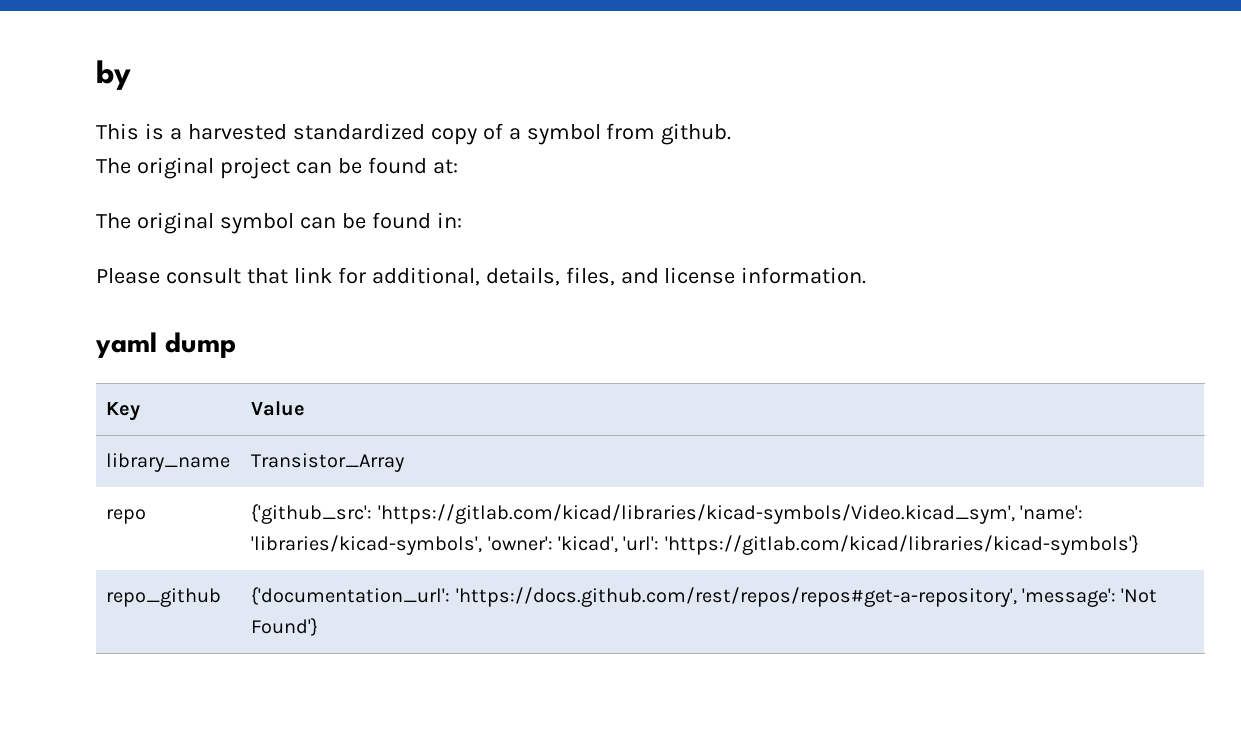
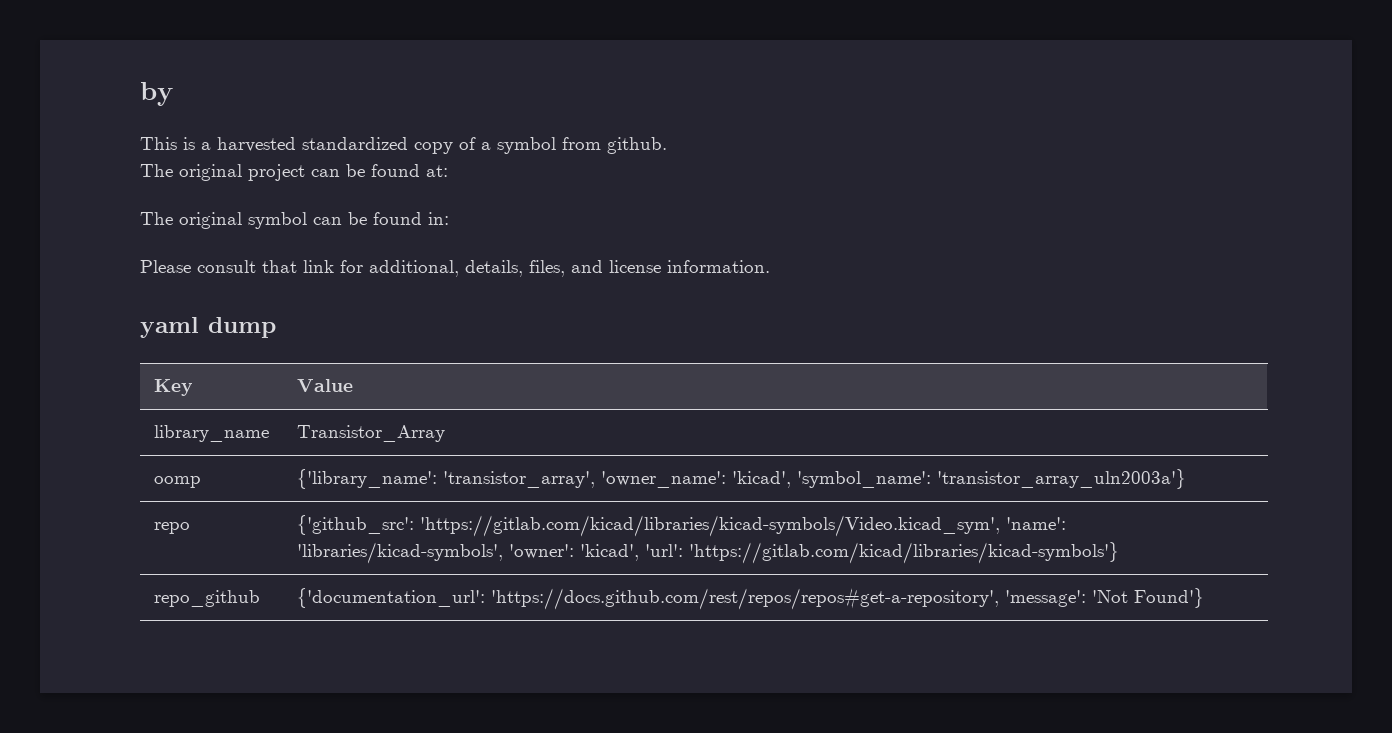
(405, 462) none -> [153,476,201,488] [296,469,1186,489] // oomp | {'library_name': 'transistor_array', 'owner_name': 'kicad', 'symbol_name': 'transistor_array_uln2003a'}

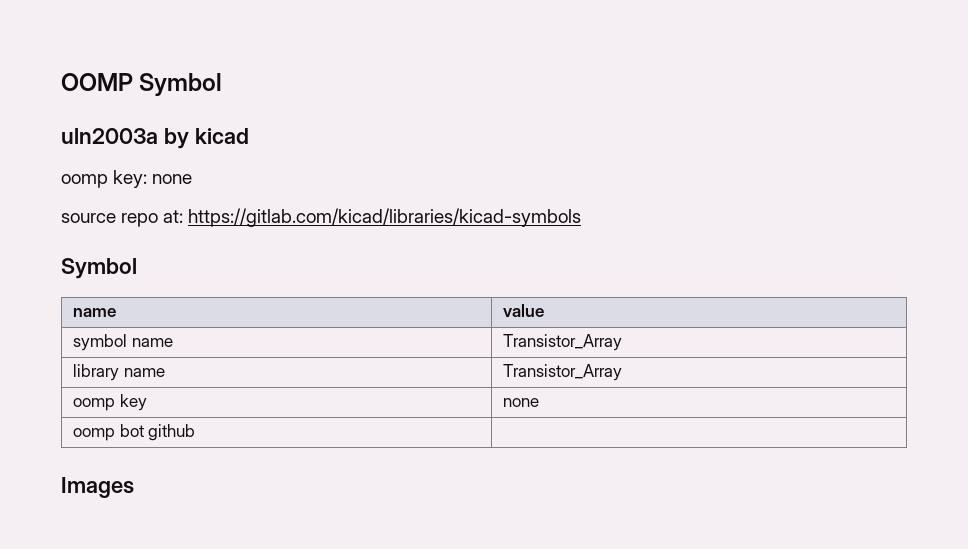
[140,82,173,106] [140,137,667,154] [140,164,448,181] [140,212,449,229] [140,260,770,277] [140,317,276,338] [153,379,193,396] [296,379,353,392] [153,425,269,442] [296,425,445,442] [153,476,201,488] [296,469,1186,489] [153,522,190,534] [296,515,1066,537] [296,542,1119,564] [153,590,260,607] [296,588,1204,610] by // This is a harvested standardized copy of a symbol from github. // The original project can be found at: // The original symbol can be found in: // Please consult that link for additional, details, files, and license information. // yaml dump // Key | Value // library_name | Transistor_Array // oomp | {'library_name': 'transistor_array', 'owner_name': 'kicad', 'symbol_name': 'transistor_array_uln2003a'} // repo | {'github_src': 'https://gitlab.com/kicad/libraries/kicad-symbols/Video.kicad_sym', 'name': 'libraries/kicad-symbols', 'owner': 'kicad', 'url': 'https://gitlab.com/kicad/libraries/kicad-symbols'} // repo_github | {'documentation_url': 'https://docs.github.com/rest/repos/repos#get-a-repository', 'message': 'Not Found'} -> [61,73,223,96] [61,128,249,149] [61,170,193,188] [61,208,582,227] [61,258,137,279] [73,308,117,317] [503,304,545,317] [73,334,173,351] [503,334,623,351] [73,364,165,381] [503,364,623,381] [73,394,147,411] [503,398,540,407] [73,424,196,441] [61,477,134,498] OOMP Symbol // uln2003a by kicad // oomp key: none // source repo at: https://gitlab.com/kicad/libraries/kicad-symbols // Symbol // name | value // symbol name | Transistor_Array // library name | Transistor_Array // oomp key | none // oomp bot github | // Images

